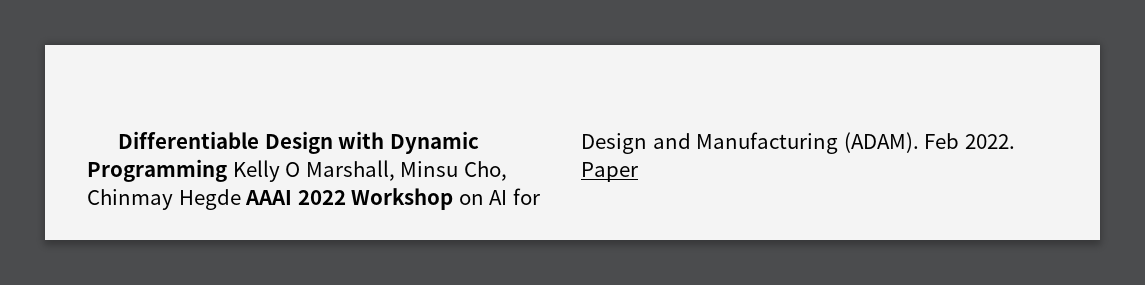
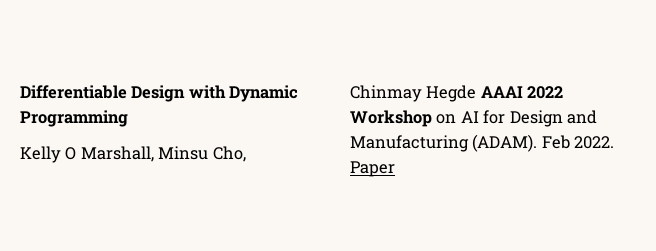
(227, 170) none -> (128, 118) //

